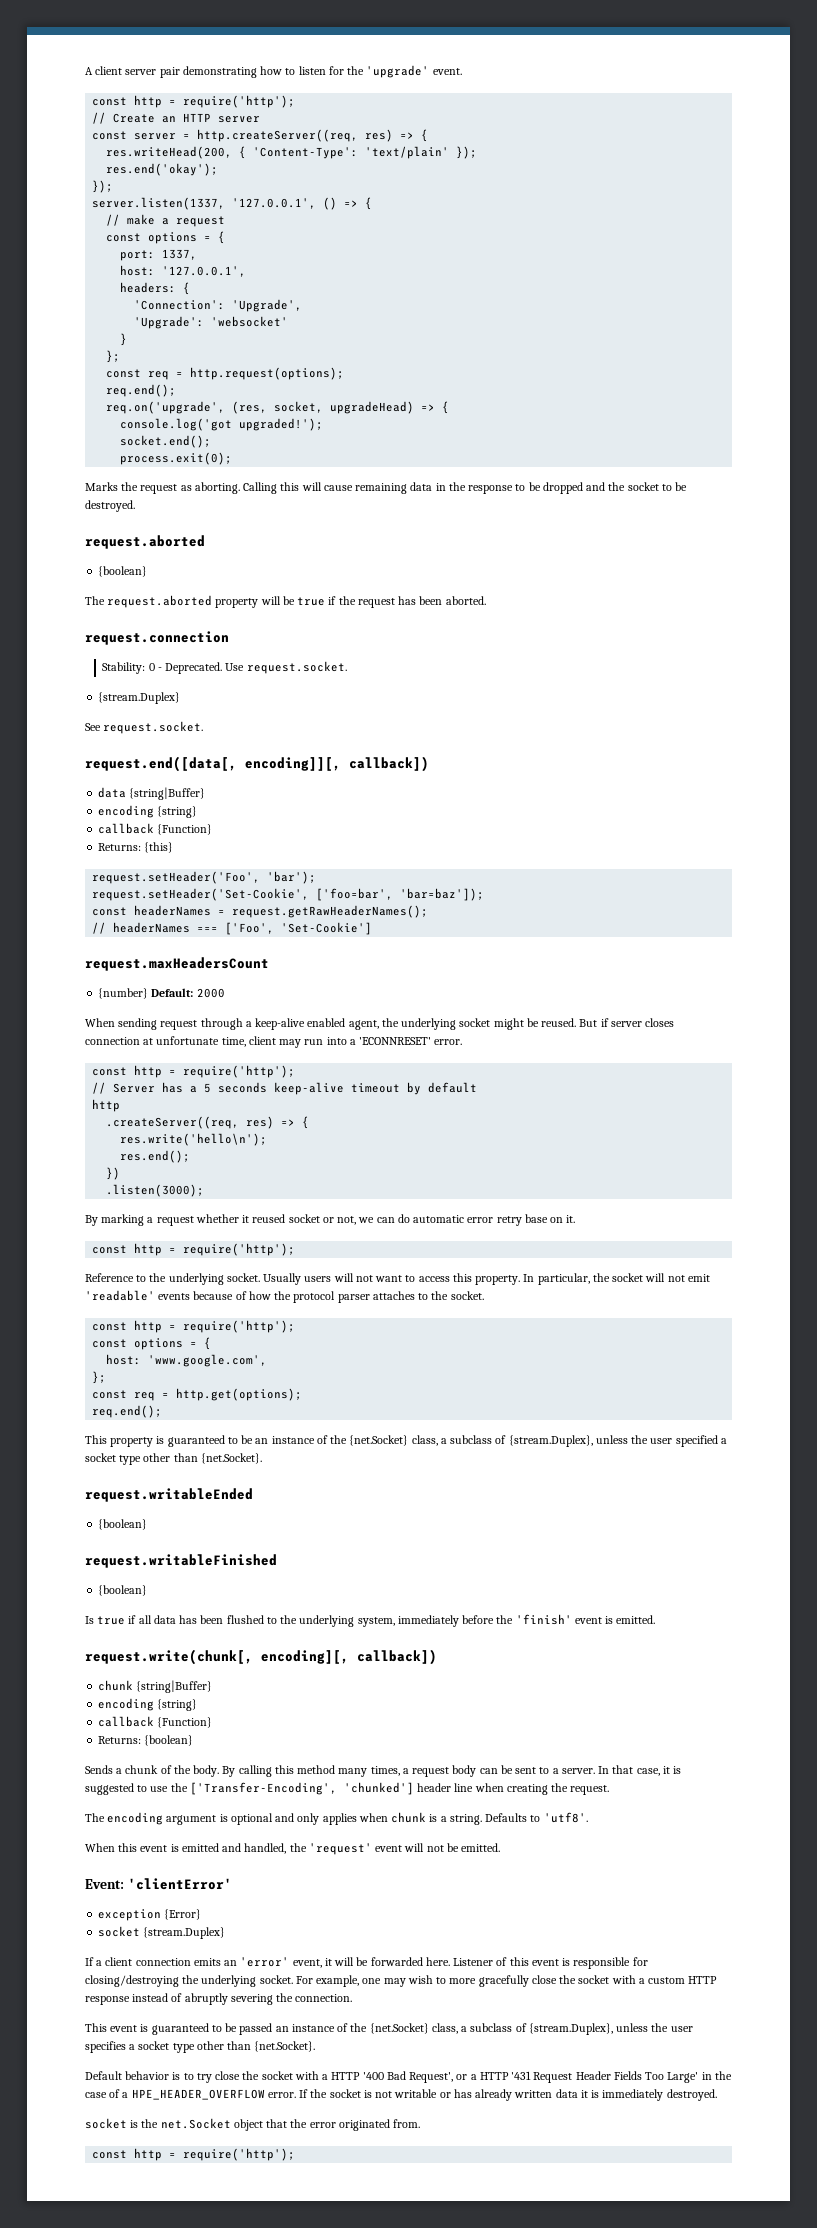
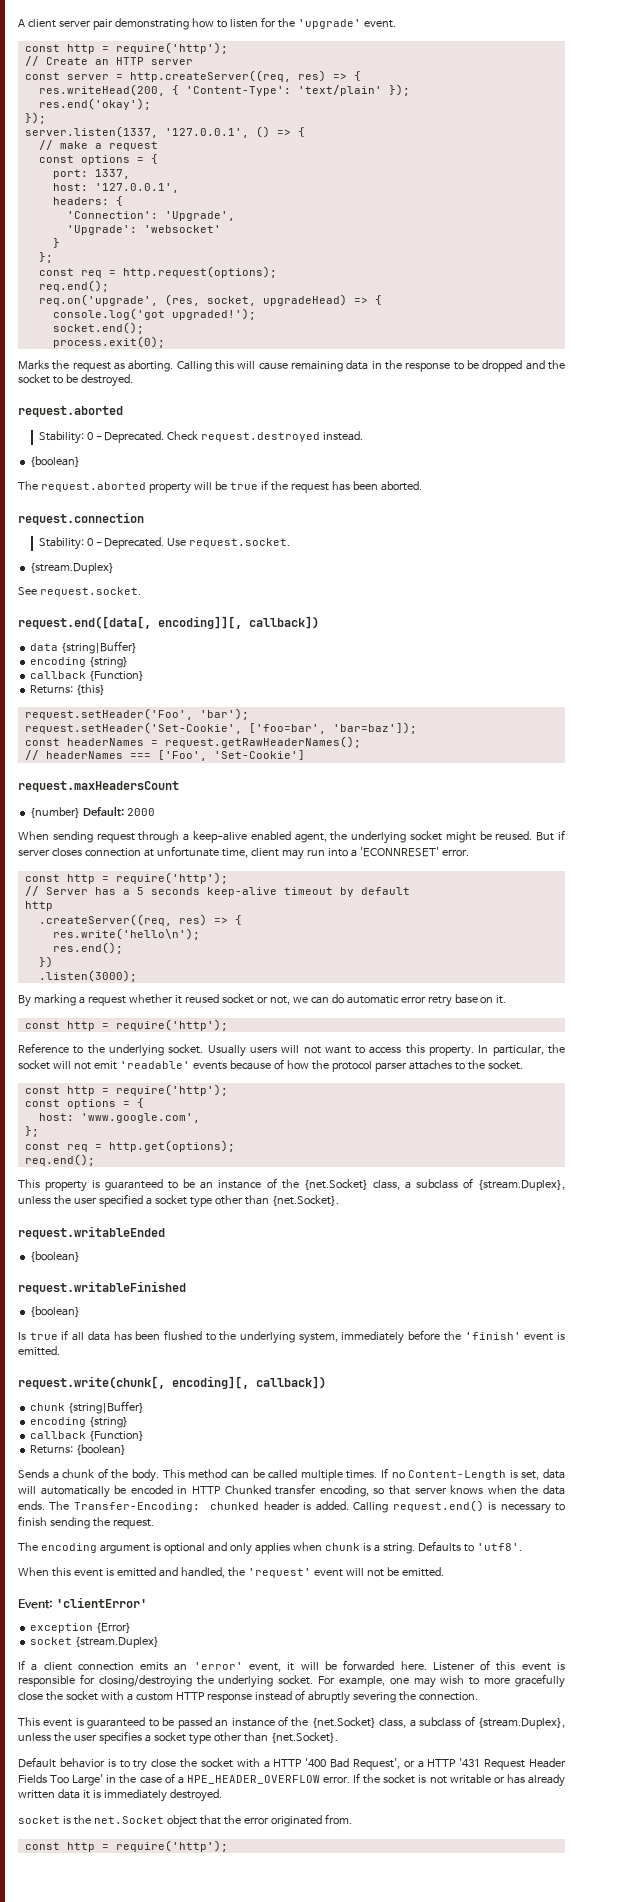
(205, 542) none -> [38,431,364,444] // Stability: 0 - Deprecated. Check request.destroyed instead.
[222,1765,682,1777] [85,1782,548,1795] By calling this method many times, a request body can be sent to a server. In that case, it is suggested to use the ['Transfer-Encoding', 'chunked'] header line when creating -> [162,1468,565,1481] [18,1484,566,1498] [18,1500,565,1514] [18,1516,90,1529] This method can be called multiple times. If no Content-Length is set, data will automatically be encoded in HTTP Chunked transfer encoding, so that server knows when the data ends. The Transfer-Encoding: chunked header is added. Calling request.end() is necessary to finish sending

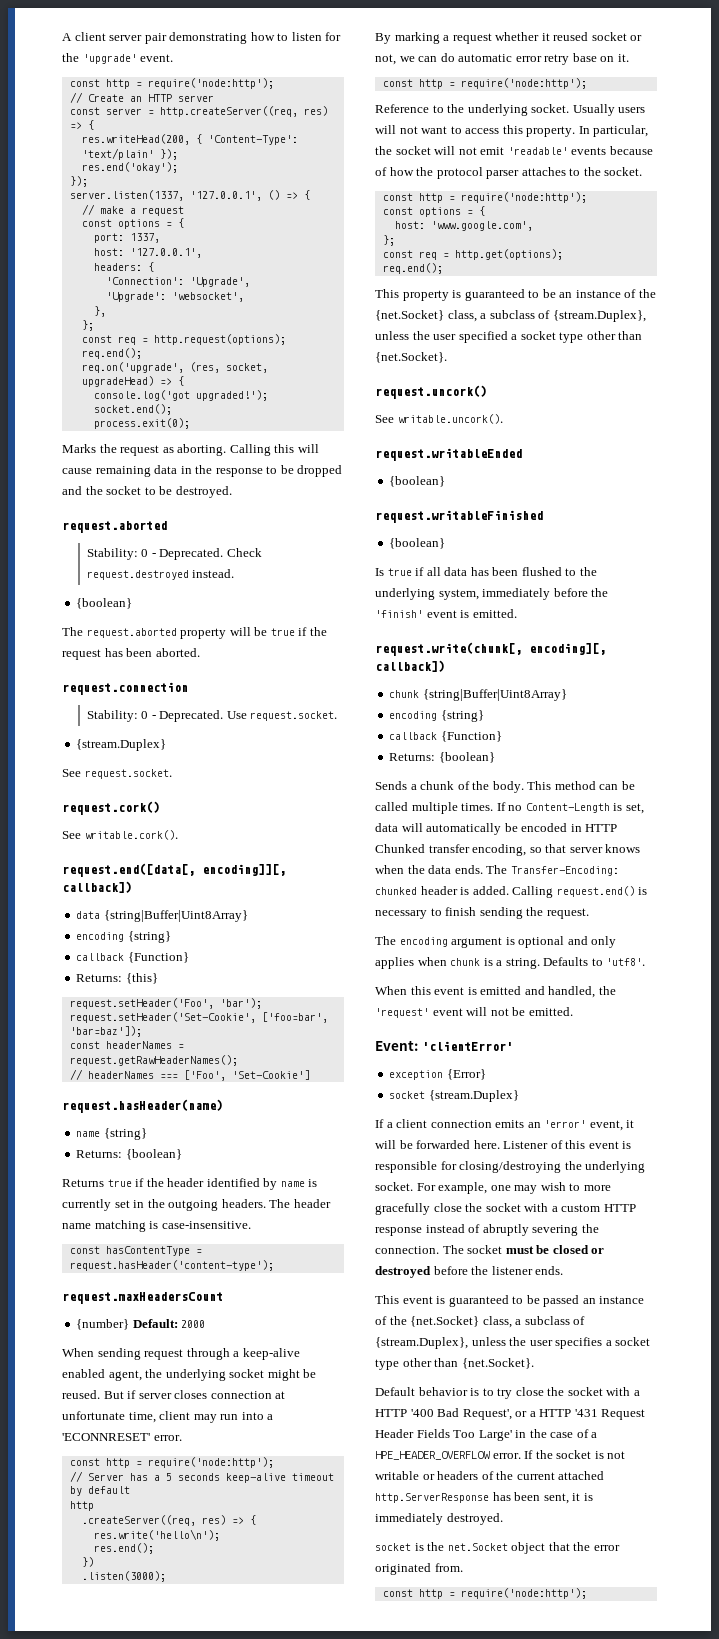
[115,42,228,54] require('http'); -> [147,78,274,89] require('node:http');
[143,225,221,233] [52,238,60,248] 'websocket' // } -> [171,292,244,302] [93,306,106,317] 'websocket', // },
(141, 592) none -> [62,801,160,815] [62,830,178,840] // request.cork() // See writable.cork().
[61,641,138,654] {string|Buffer} -> [103,910,248,922] {string|Buffer|Uint8Array}
(305, 755) none -> [62,1099,223,1113] [76,1128,147,1140] [76,1149,182,1160] [62,1178,318,1190] [62,1199,331,1211] [62,1220,251,1232] [69,1246,202,1256] [69,1260,274,1271] // request.hasHeader(name) // name {string} // Returns: {boolean} // Returns true if the header identified by name is currently set in the outgoing headers. The header name matching is case-insensitive. // const hasContentType = request.hasHeader('content-type');
[115,872,228,884] require('http'); -> [147,1457,274,1468] require('node:http');
[115,1019,228,1031] require('http'); -> [460,78,587,89] require('node:http');
[115,1084,228,1096] require('http'); -> [460,192,587,203] require('node:http');
(339, 1200) none -> [375,385,487,399] [375,414,503,424] // request.uncork() // See writable.uncork().
[68,1401,145,1414] {string|Buffer} -> [422,689,567,701] {string|Buffer|Uint8Array}
(478, 1696) none -> [442,1245,605,1254] [375,1266,564,1278] The socket must be closed or destroyed before the listener ends.
[506,1774,565,1787] [18,1789,80,1799] has already written data -> [437,1471,605,1480] [375,1492,569,1504] headers of the current attached http.ServerResponse has been sent,
[115,1840,228,1852] require('http'); -> [460,1588,587,1599] require('node:http');

